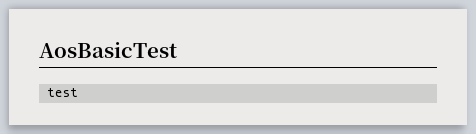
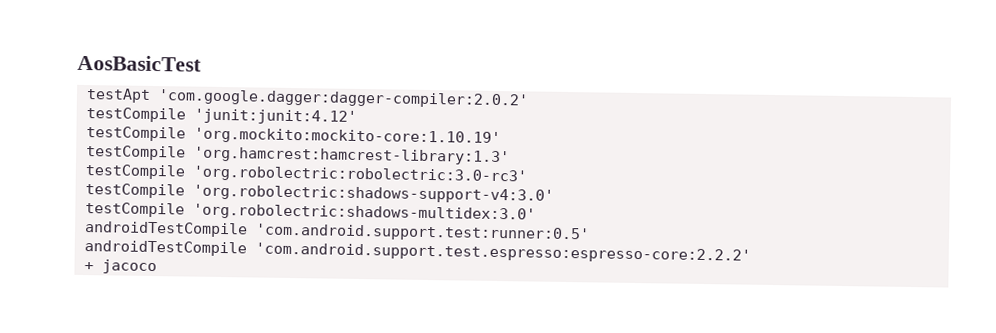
[46,88,78,97] test -> [86,88,530,109] [86,107,358,125] [86,126,502,147] [86,145,511,166] [85,164,528,185] [85,183,555,204] [85,202,537,223] [84,221,591,243] [84,240,752,264] [84,259,158,275] testApt 'com.google.dagger:dagger-compiler:2.0.2' // testCompile 'junit:junit:4.12' // testCompile 'org.mockito:mockito-core:1.10.19' // testCompile 'org.hamcrest:hamcrest-library:1.3' // testCompile 'org.robolectric:robolectric:3.0-rc3' // testCompile 'org.robolectric:shadows-support-v4:3.0' // testCompile 'org.robolectric:shadows-multidex:3.0' // androidTestCompile 'com.android.support.test:runner:0.5' // androidTestCompile 'com.android.support.test.espresso:espresso-core:2.2.2' // + jacoco

